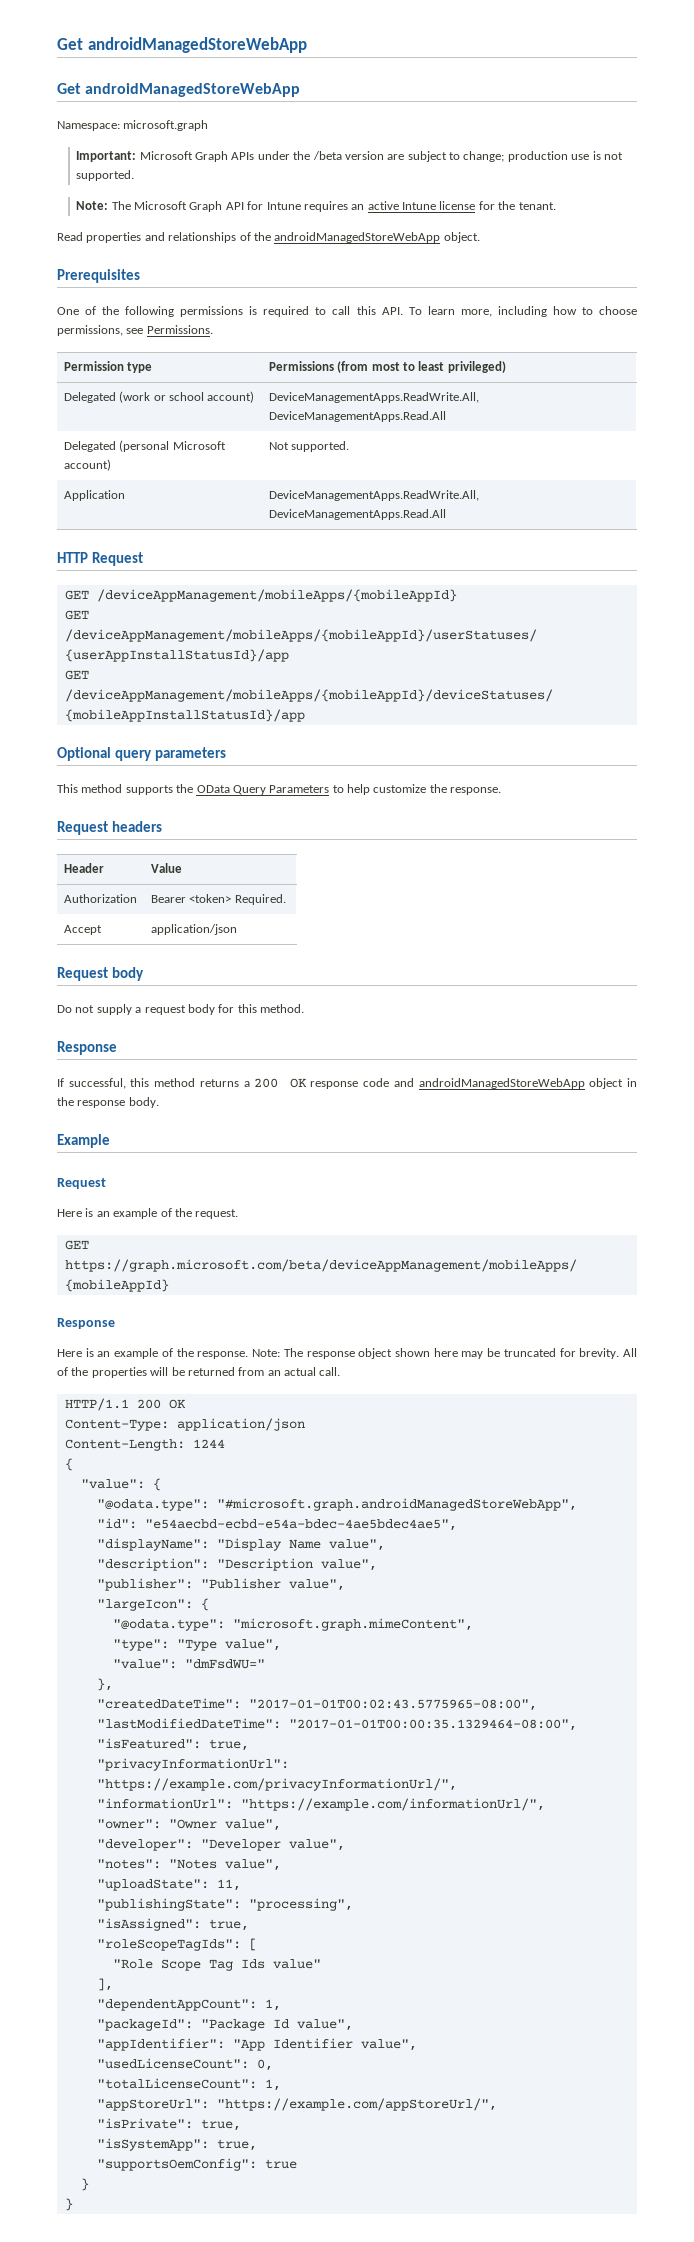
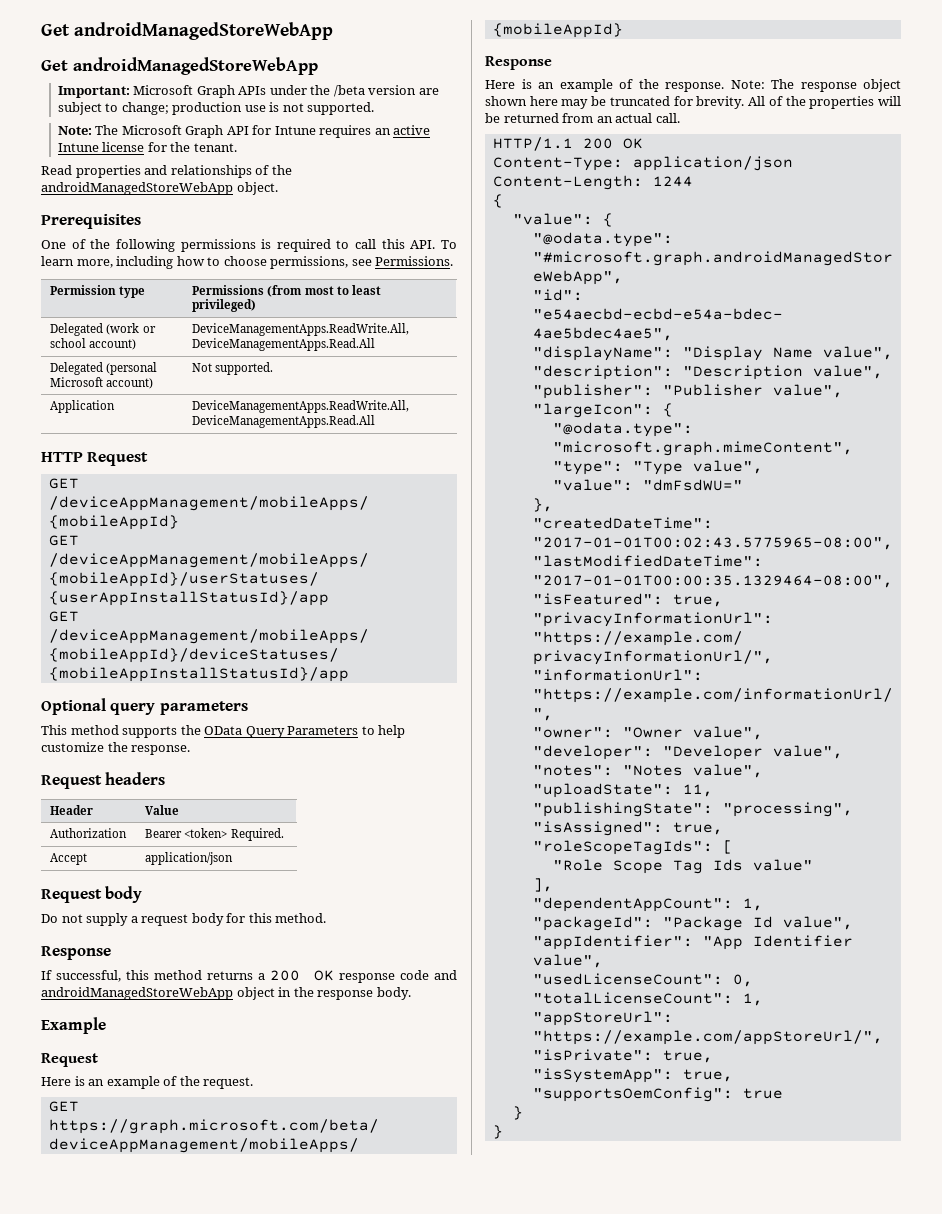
[57,120,209,131] // Namespace: microsoft.graph -> (318, 66) none

